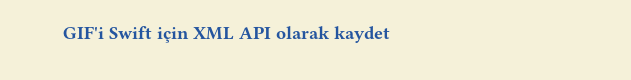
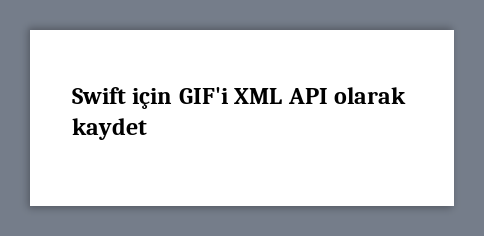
[63,26,104,39] GIF'i -> (72, 95) none
(189, 35) none -> [178,87,229,104] GIF'i

